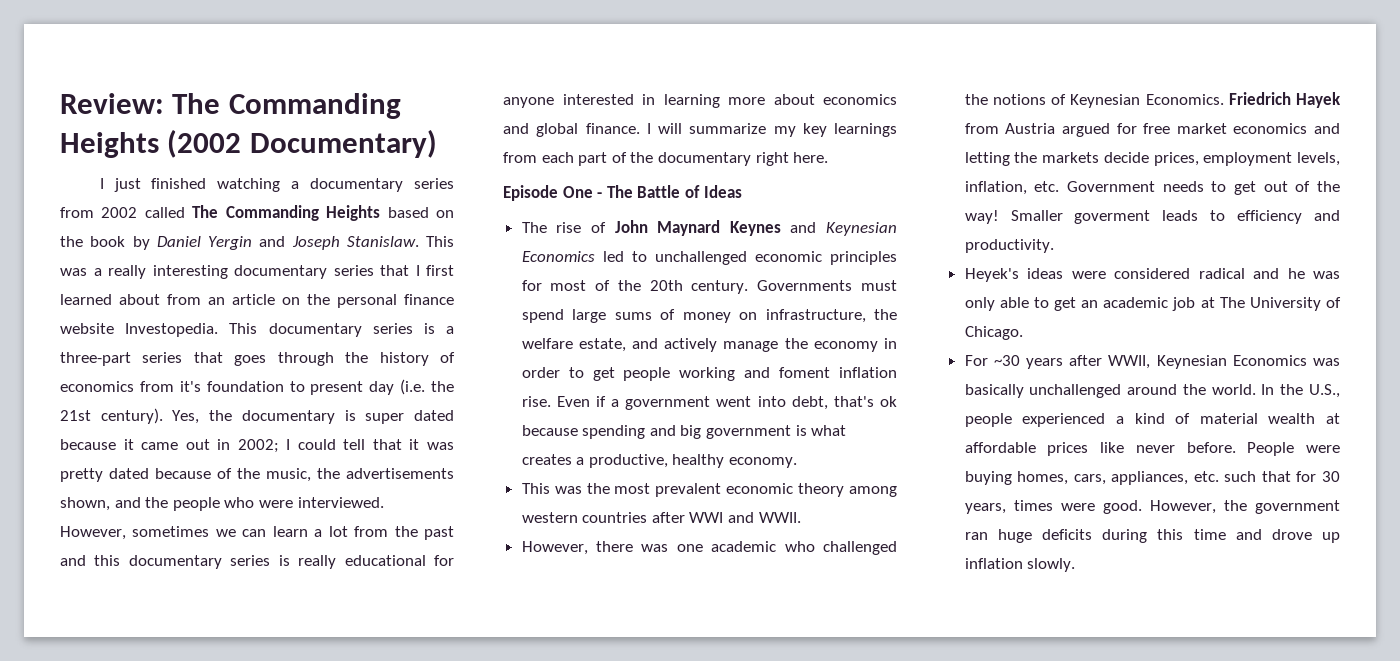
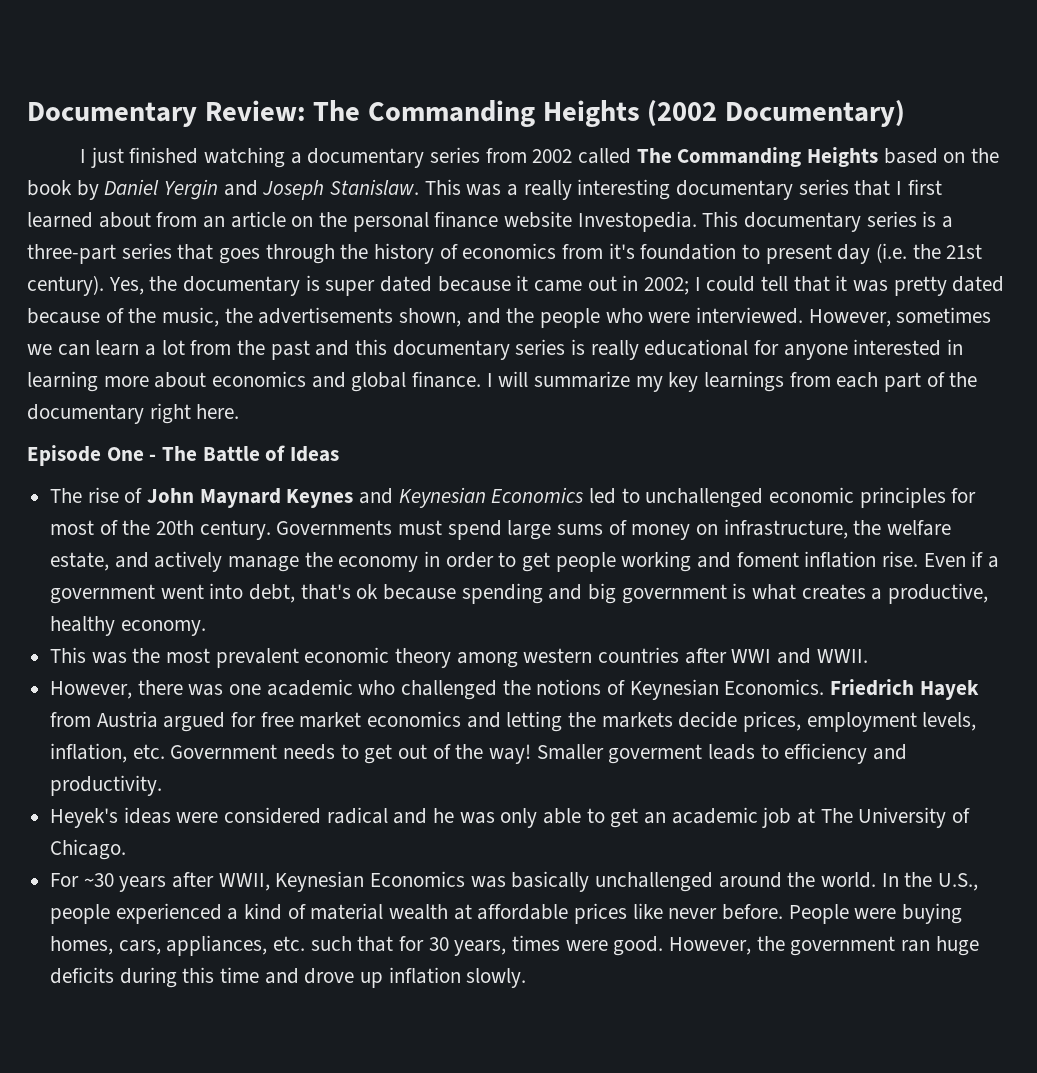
(60, 103) none -> [27,102,197,127] Documentary

